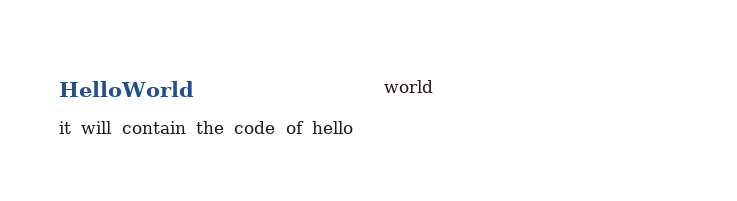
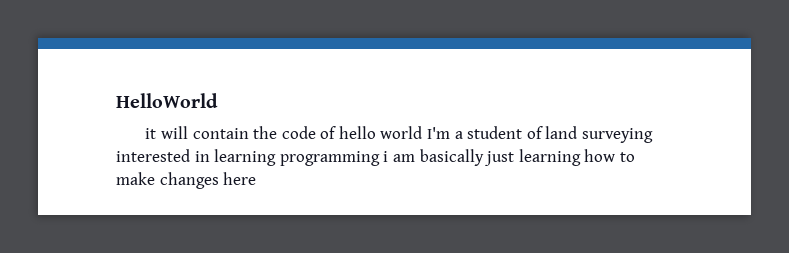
(433, 86) none -> [427,126,654,143] [116,149,635,166] [116,172,257,189] I'm a student of land surveying interested in learning programming i am basically just learning how to make changes here

